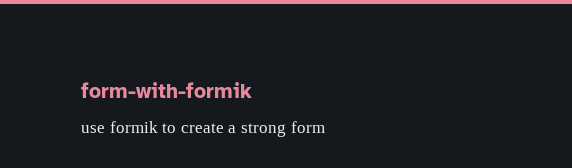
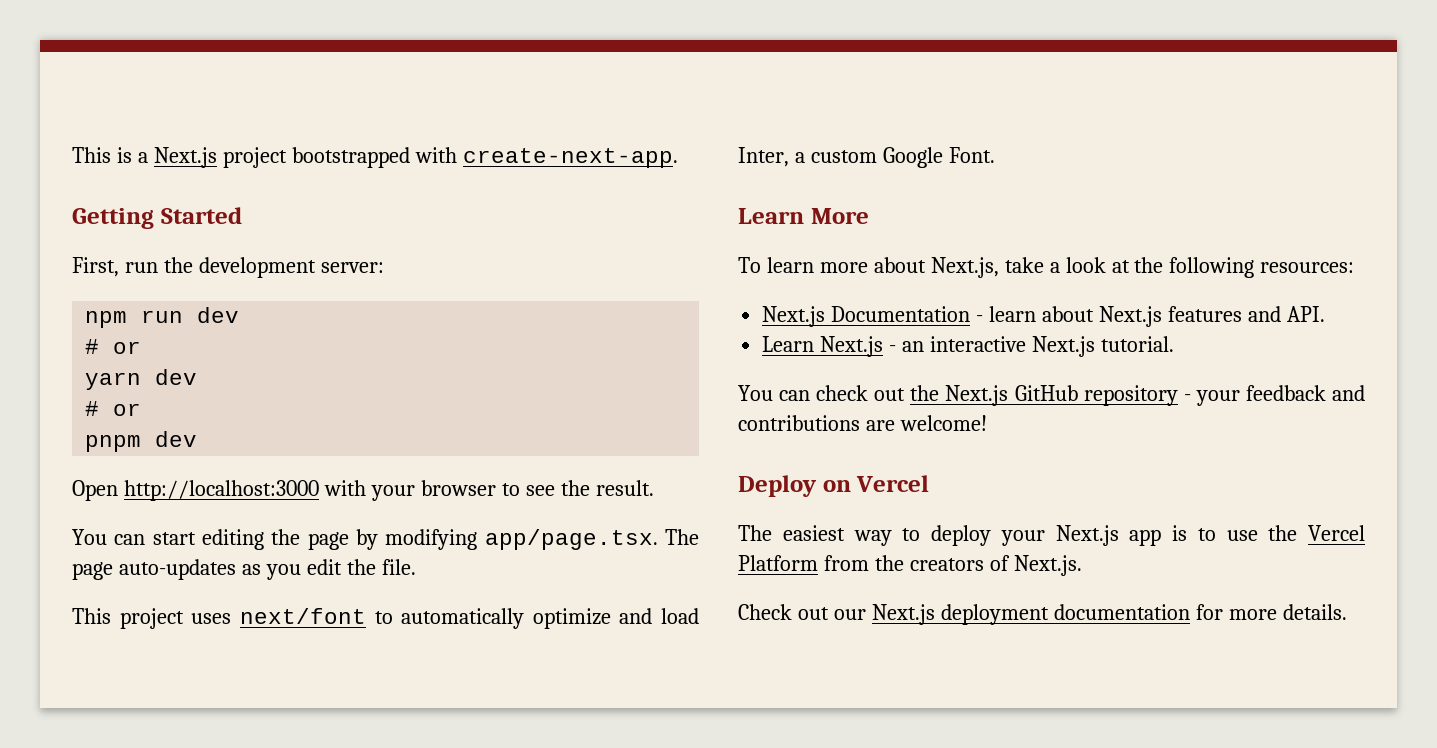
[81,82,252,98] [81,121,325,137] form-with-formik // use formik to create a strong form -> [72,147,678,168] [72,207,242,229] [72,257,384,278] [85,307,240,328] [85,339,142,354] [85,369,198,390] [85,401,142,416] [85,431,198,452] [72,480,654,501] [72,529,699,550] [72,559,416,580] [72,608,699,629] [738,147,995,168] [738,208,869,224] [738,257,1355,278] [762,306,1325,327] [762,336,1174,357] [738,385,1365,406] [738,415,987,431] [738,475,930,497] [738,525,1365,546] [738,555,1082,576] [738,604,1347,625] This is a Next.js project bootstrapped with create-next-app. // Getting Started // First, run the development server: // npm run dev // # or // yarn dev // # or // pnpm dev // Open http://localhost:3000 with your browser to see the result. // You can start editing the page by modifying app/page.tsx. The page auto-updates as you edit the file. // This project uses next/font to automatically optimize and load Inter, a custom Google Font. // Learn More // To learn more about Next.js, take a look at the following resources: // Next.js Documentation - learn about Next.js features and API. // Learn Next.js - an interactive Next.js tutorial. // You can check out the Next.js GitHub repository - your feedback and contributions are welcome! // Deploy on Vercel // The easiest way to deploy your Next.js app is to use the Vercel Platform from the creators of Next.js. // Check out our Next.js deployment documentation for more details.

